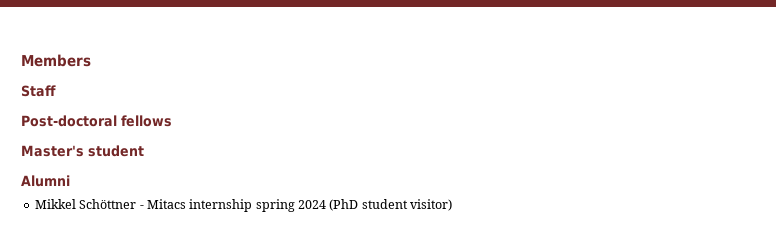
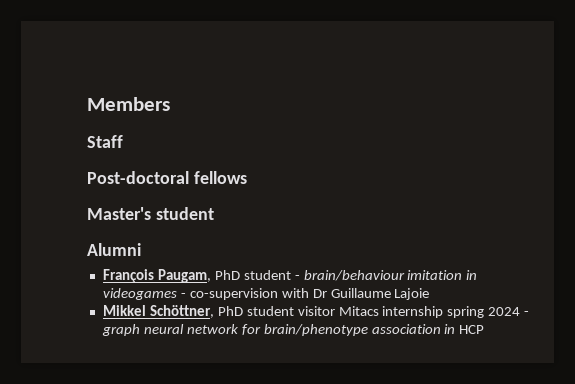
[34,199,453,212] Mikkel Schöttner - Mitacs internship spring 2024 (PhD student visitor) -> [102,269,478,283] [102,288,430,300] [102,305,530,318] [101,324,485,336] François Paugam, PhD student - brain/behaviour imitation in videogames - co-supervision with Dr Guillaume Lajoie // Mikkel Schöttner, PhD student visitor Mitacs internship spring 2024 - graph neural network for brain/phenotype association in HCP

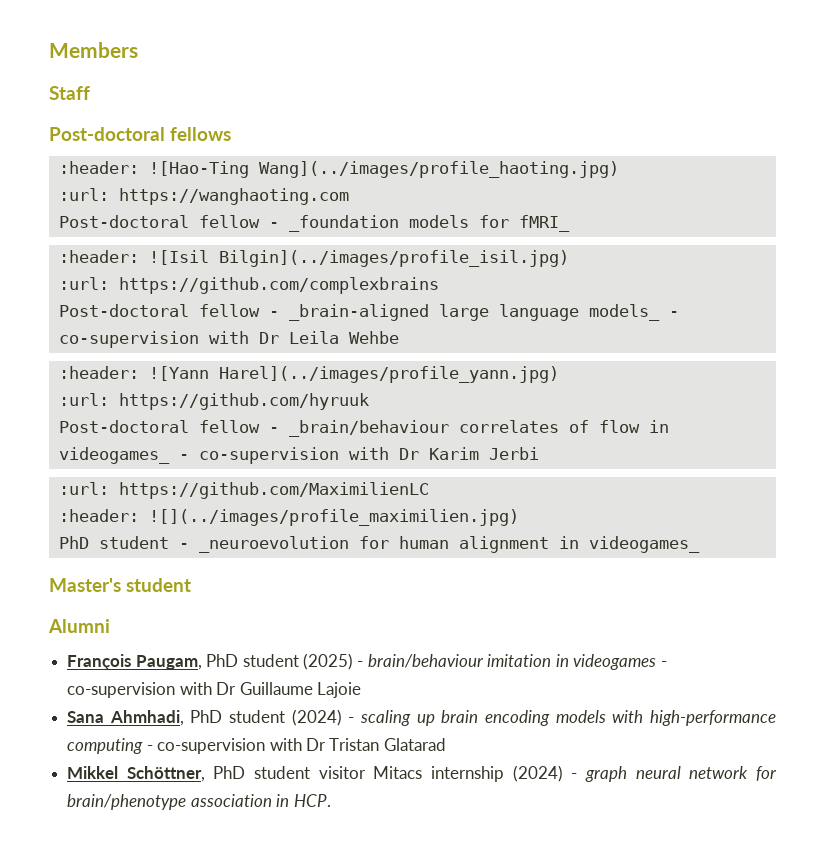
(247, 177) none -> [58,161,619,178] [58,188,349,205] [58,215,570,232] [58,250,569,267] [58,277,439,294] [58,304,679,321] [58,331,399,348] [58,366,559,383] [58,393,369,410] [58,420,669,437] [58,447,539,464] [58,482,429,499] [58,509,519,526] [58,536,700,553] // :header: ![Hao-Ting Wang](../images/profile_haoting.jpg) // :url: https://wanghaoting.com // Post-doctoral fellow - _foundation models for fMRI_ // :header: ![Isil Bilgin](../images/profile_isil.jpg) // :url: https://github.com/complexbrains // Post-doctoral fellow - _brain-aligned large language models_ - co-supervision with Dr Leila Wehbe // :header: ![Yann Harel](../images/profile_yann.jpg) // :url: https://github.com/hyruuk // Post-doctoral fellow - _brain/behaviour correlates of flow in videogames_ - co-supervision with Dr Karim Jerbi // :url: https://github.com/MaximilienLC // :header: ![](../images/profile_maximilien.jpg) // PhD student - _neuroevolution for human alignment in videogames_
(291, 275) none -> [302,653,353,670] (2025)
(430, 294) none -> [67,709,776,726] [67,738,446,754] // Sana Ahmhadi, PhD student (2024) - scaling up brain encoding models with high-performance computing - co-supervision with Dr Tristan Glatarad
[447,306,521,318] spring 2024 -> [512,765,563,782] (2024)
[459,325,485,334] HCP -> [293,794,331,807] HCP.

